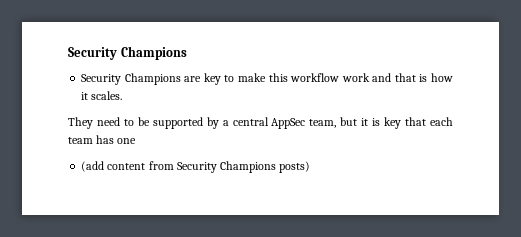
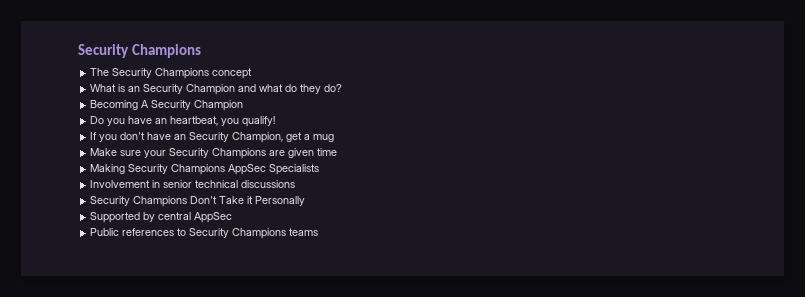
[81,73,453,85] [81,91,123,100] [68,117,454,129] [68,135,137,144] [81,161,311,173] Security Champions are key to make this workflow work and that is how it scales. // They need to be supported by a central AppSec team, but it is key that each team has one // (add content from Security Champions posts) -> [90,68,253,79] [90,84,343,95] [90,100,244,111] [90,116,276,127] [90,132,335,143] [90,148,338,159] [90,164,320,175] [90,180,296,188] [90,196,306,207] [90,212,233,223] [90,228,319,239] The Security Champions concept // What is an Security Champion and what do they do? // Becoming A Security Champion // Do you have an heartbeat, you qualify! // If you don't have an Security Champion, get a mug // Make sure your Security Champions are given time // Making Security Champions AppSec Specialists // Involvement in senior technical discussions // Security Champions Don't Take it Personally // Supported by central AppSec // Public references to Security Champions teams

